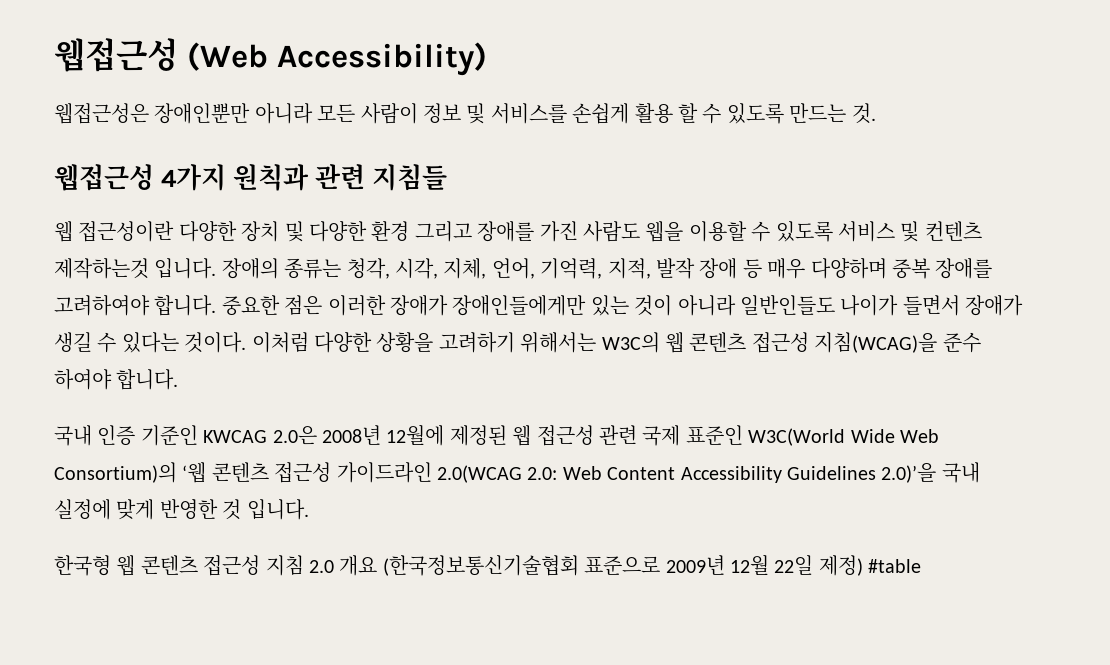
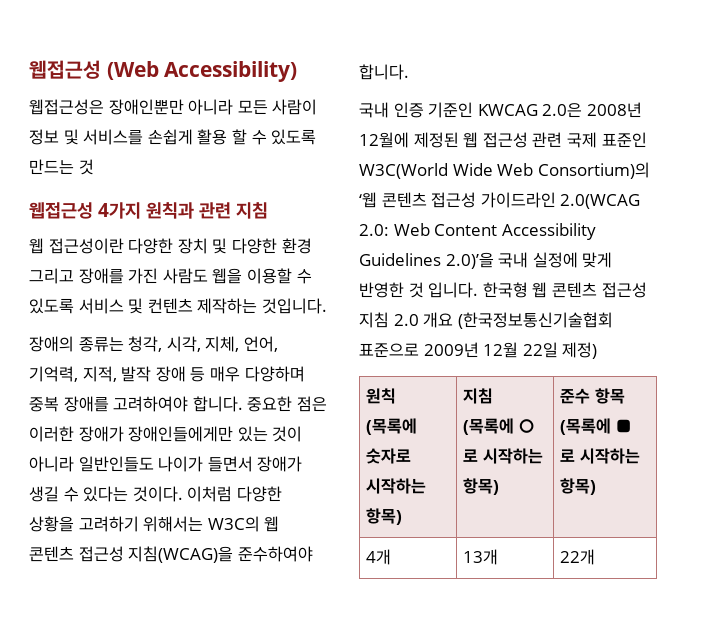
[851,103,876,124] 것. -> [78,159,94,175] 것
[372,164,448,191] 지침들 -> [236,202,268,219] 지침
[54,258,217,279] 제작하는것 입니다. -> [197,298,327,314] 제작하는 것입니다. //
[942,332,981,353] [54,369,112,390] 준수 하여야 -> [237,546,313,562] 준수하여야
(309, 509) // -> (479, 290) none
[868,559,922,573] #table -> [366,388,397,404] [366,418,418,435] [366,448,412,464] [366,478,427,494] [366,508,403,525] [463,388,494,404] [463,418,534,435] [463,448,543,464] [463,478,500,495] [560,388,625,404] [560,418,631,435] [560,448,640,464] [560,478,597,495] [366,549,392,565] [463,549,499,565] [560,549,596,565] // 원칙 (목록에 숫자로 시작하는 항목) | 지침 (목록에 ○ 로 시작하는 항목) | 준수 항목 (목록에 ■ 로 시작하는 항목) // 4개 | 13개 | 22개

